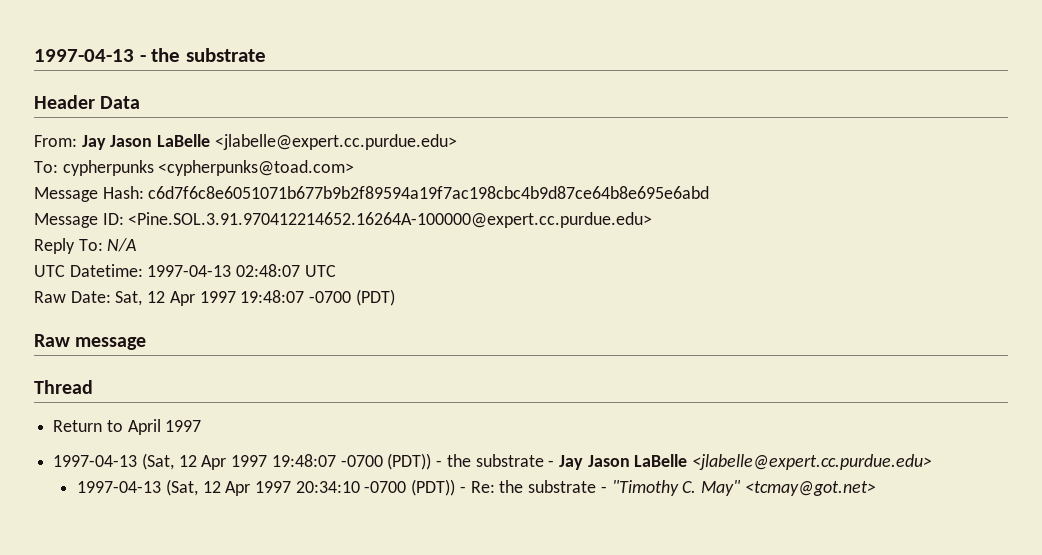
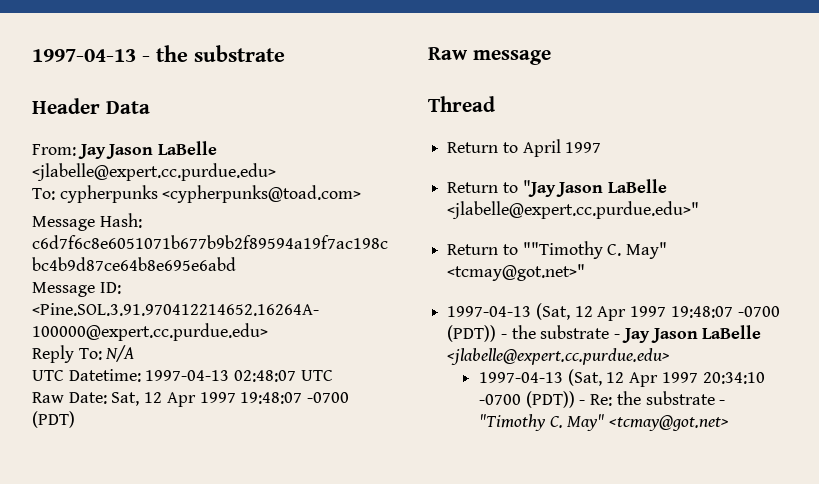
(202, 426) none -> [447,179,668,197] [447,201,700,219] [447,241,668,259] [447,264,586,281] // Return to "Jay Jason LaBelle <jlabelle@expert.cc.purdue.edu>" // Return to ""Timothy C. May" <tcmay@got.net>"

